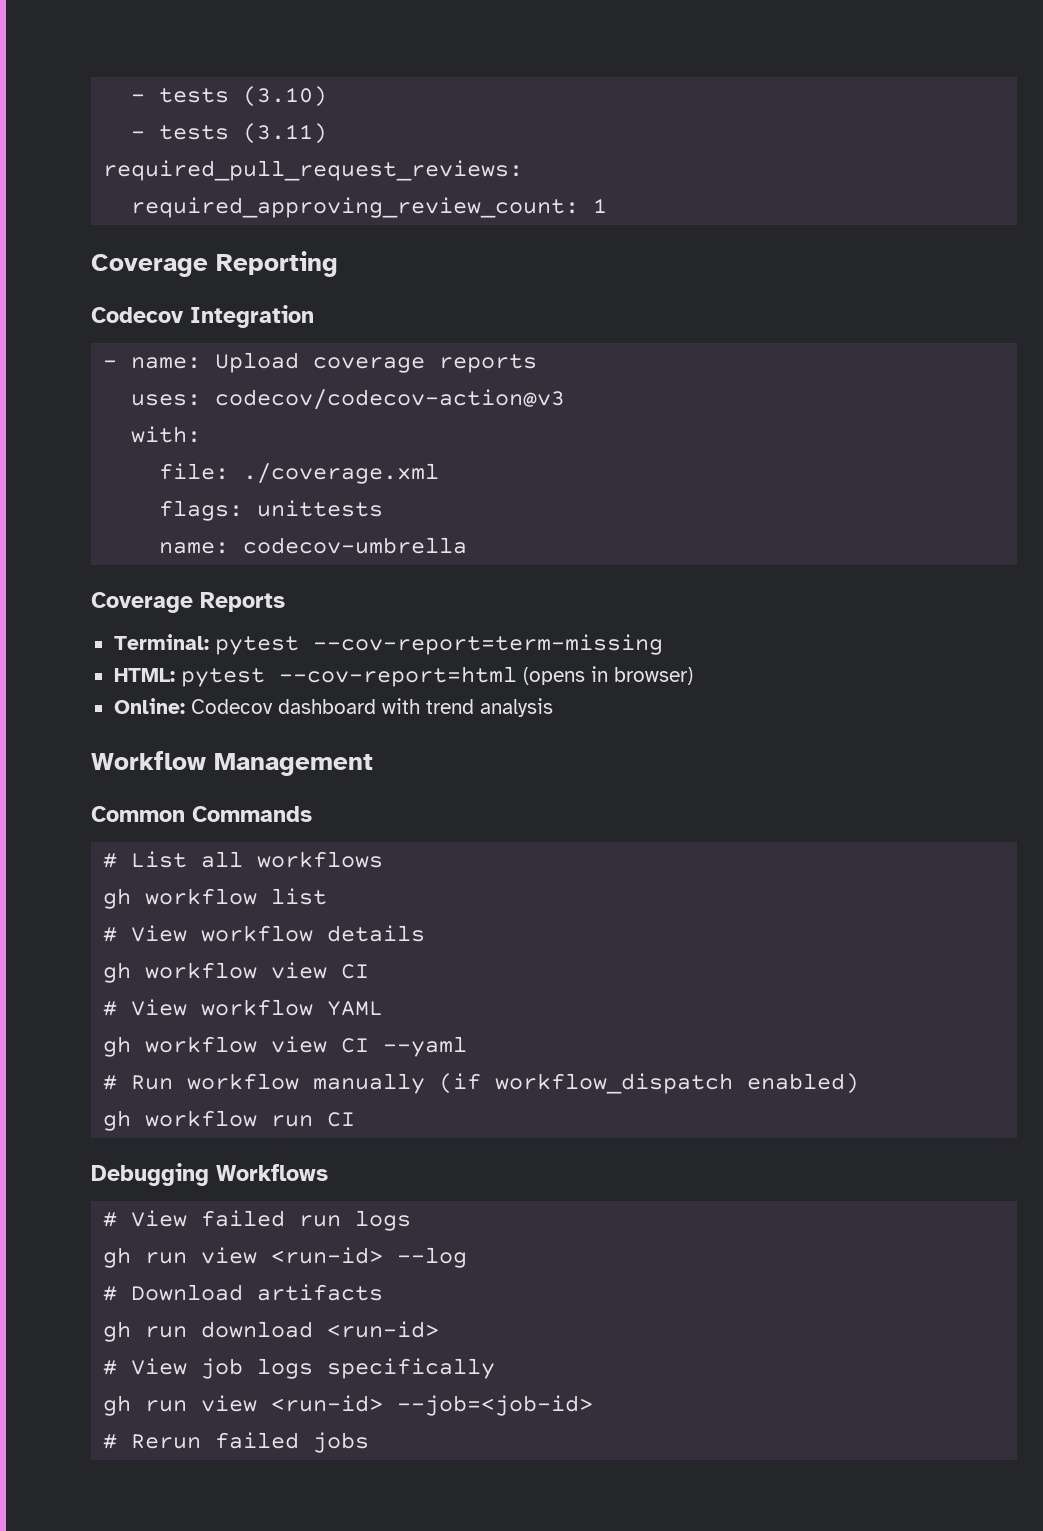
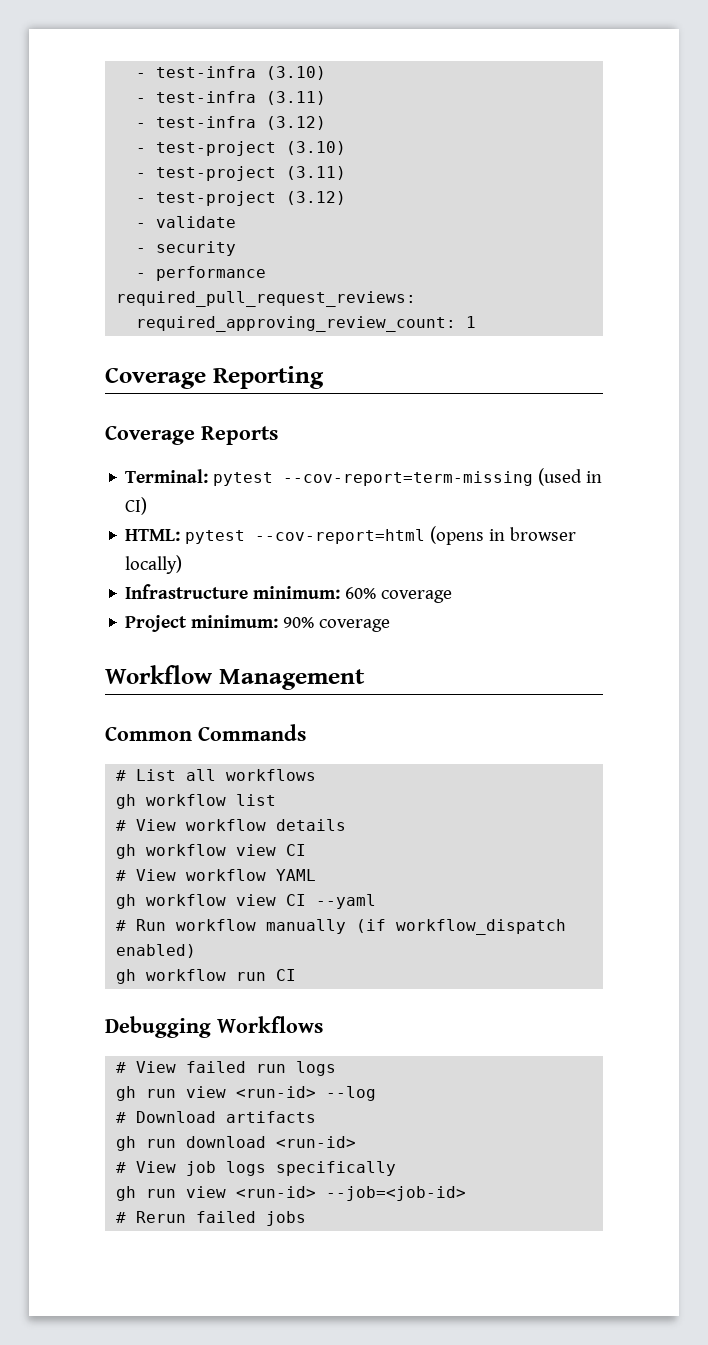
[131,86,328,107] [131,123,328,144] - tests (3.10) // - tests (3.11) -> [136,66,327,80] [136,91,327,105] [136,116,327,130] [136,141,347,156] [136,166,347,181] [136,191,347,206] [136,216,237,228] [136,241,237,256] [136,266,267,281] - test-infra (3.10) // - test-infra (3.11) // - test-infra (3.12) // - test-project (3.10) // - test-project (3.11) // - test-project (3.12) // - validate // - security // - performance
[91,305,314,328] [103,352,538,373] [131,389,566,410] [131,426,202,443] [159,463,440,484] [159,500,384,521] [159,537,468,554] // Codecov Integration // - name: Upload coverage reports // uses: codecov/codecov-action@v3 // with: // file: ./coverage.xml // flags: unittests // name: codecov-umbrella -> (324, 377) none
(663, 644) none -> [538,468,603,486] [125,497,148,515] (used in CI)
[613,667,693,685] [113,698,553,717] browser) // Online: Codecov dashboard with trend analysis -> [510,527,577,541] [125,555,183,574] [125,584,453,603] [125,615,391,632] browser locally) // Infrastructure minimum: 60% coverage // Project minimum: 90% coverage

